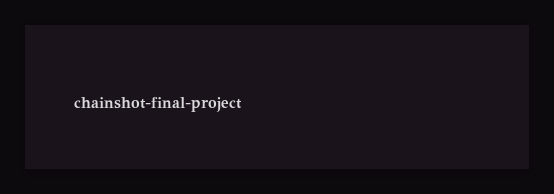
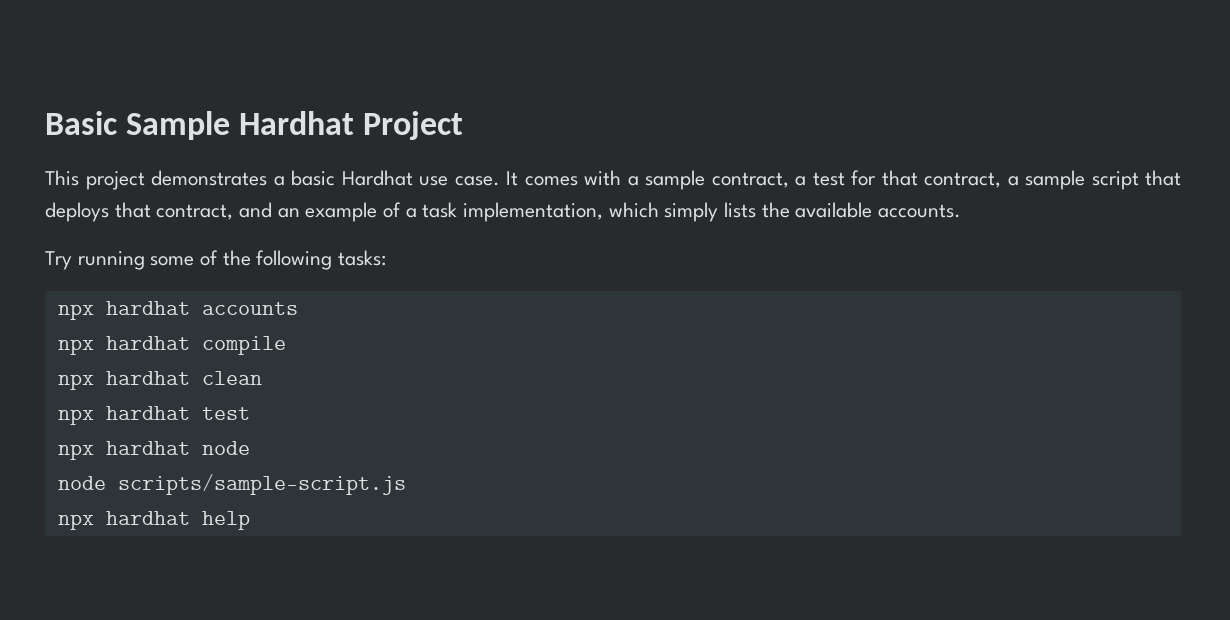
[74,97,242,112] chainshot-final-project -> [45,111,464,140] [45,170,1181,190] [45,202,962,222] [45,250,387,270] [57,301,298,320] [57,336,286,355] [57,371,262,390] [57,406,250,425] [57,441,250,460] [57,474,406,495] [57,511,250,530] Basic Sample Hardhat Project // This project demonstrates a basic Hardhat use case. It comes with a sample contract, a test for that contract, a sample script that deploys that contract, and an example of a task implementation, which simply lists the available accounts. // Try running some of the following tasks: // npx hardhat accounts // npx hardhat compile // npx hardhat clean // npx hardhat test // npx hardhat node // node scripts/sample-script.js // npx hardhat help

